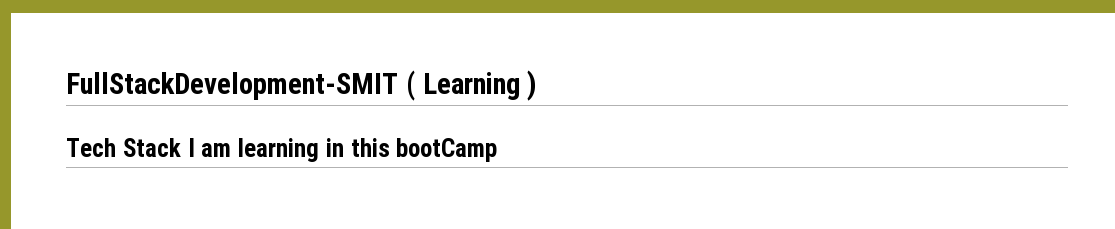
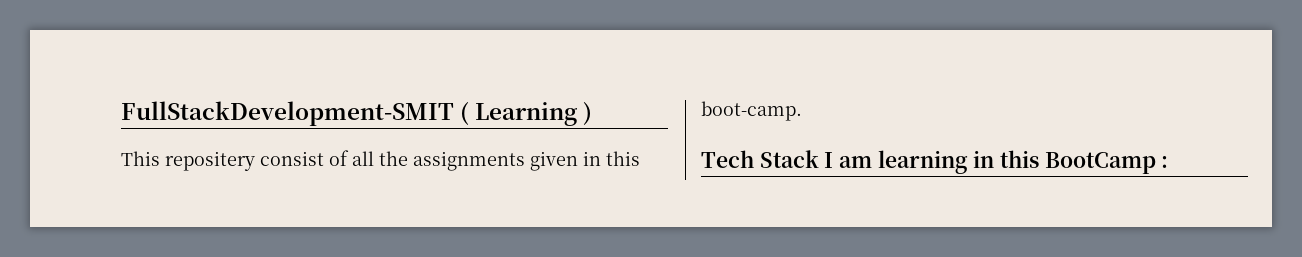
(538, 85) none -> [121,150,640,171] [701,101,802,121] // This repositery consist of all the assignments given in this boot-camp.
[396,138,498,162] bootCamp -> [1044,152,1169,174] BootCamp :

